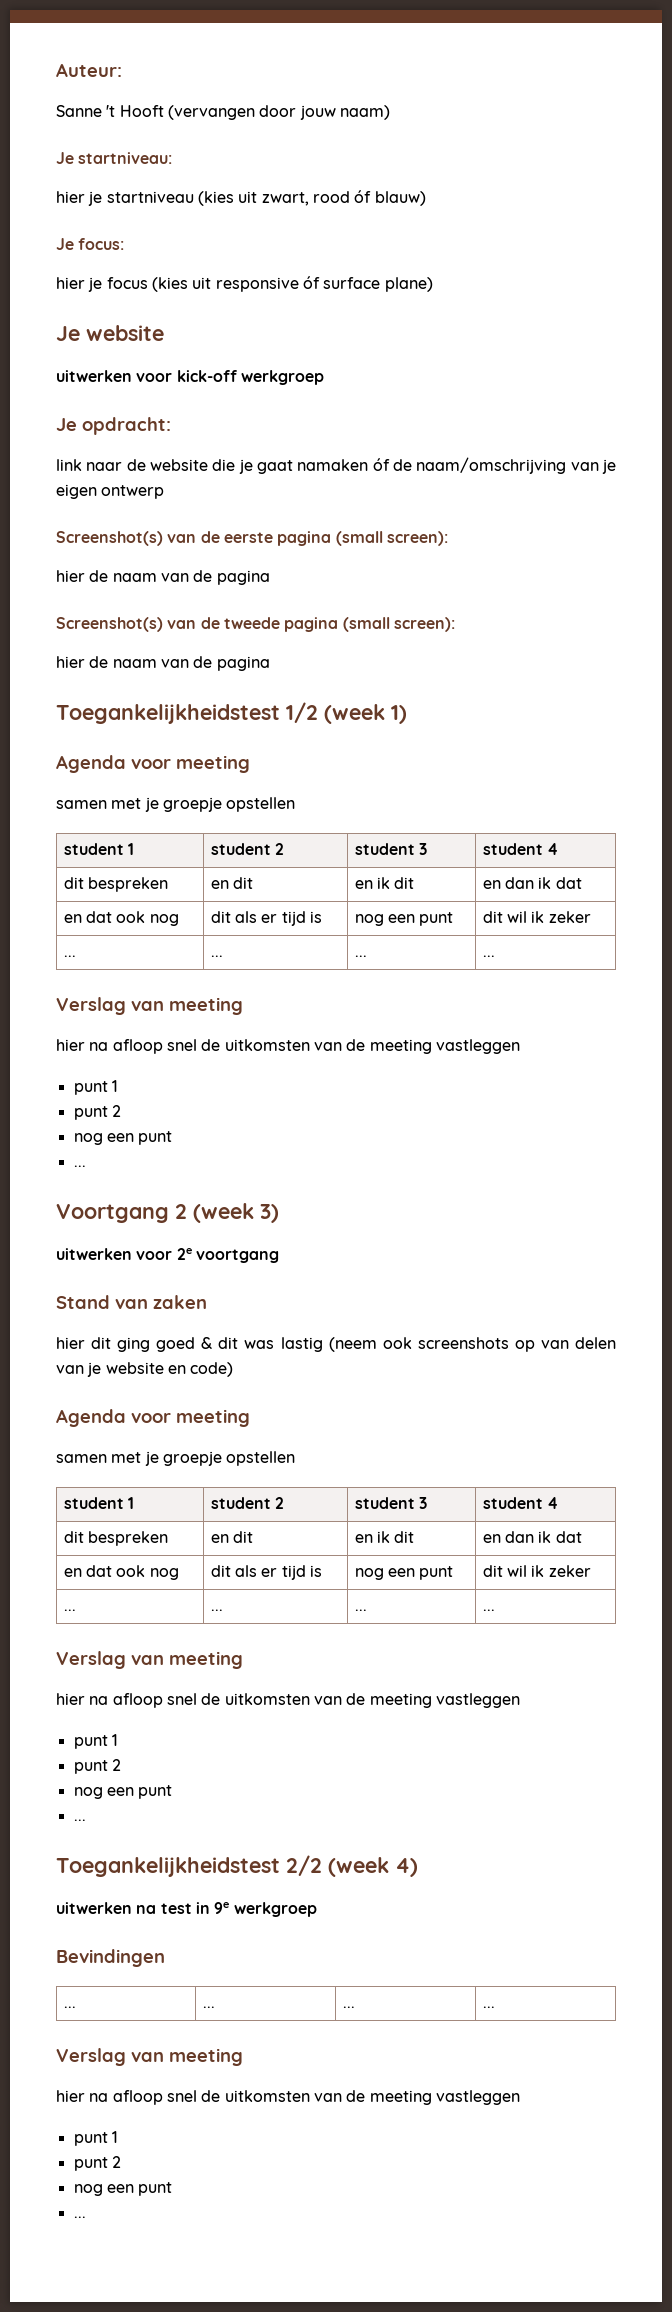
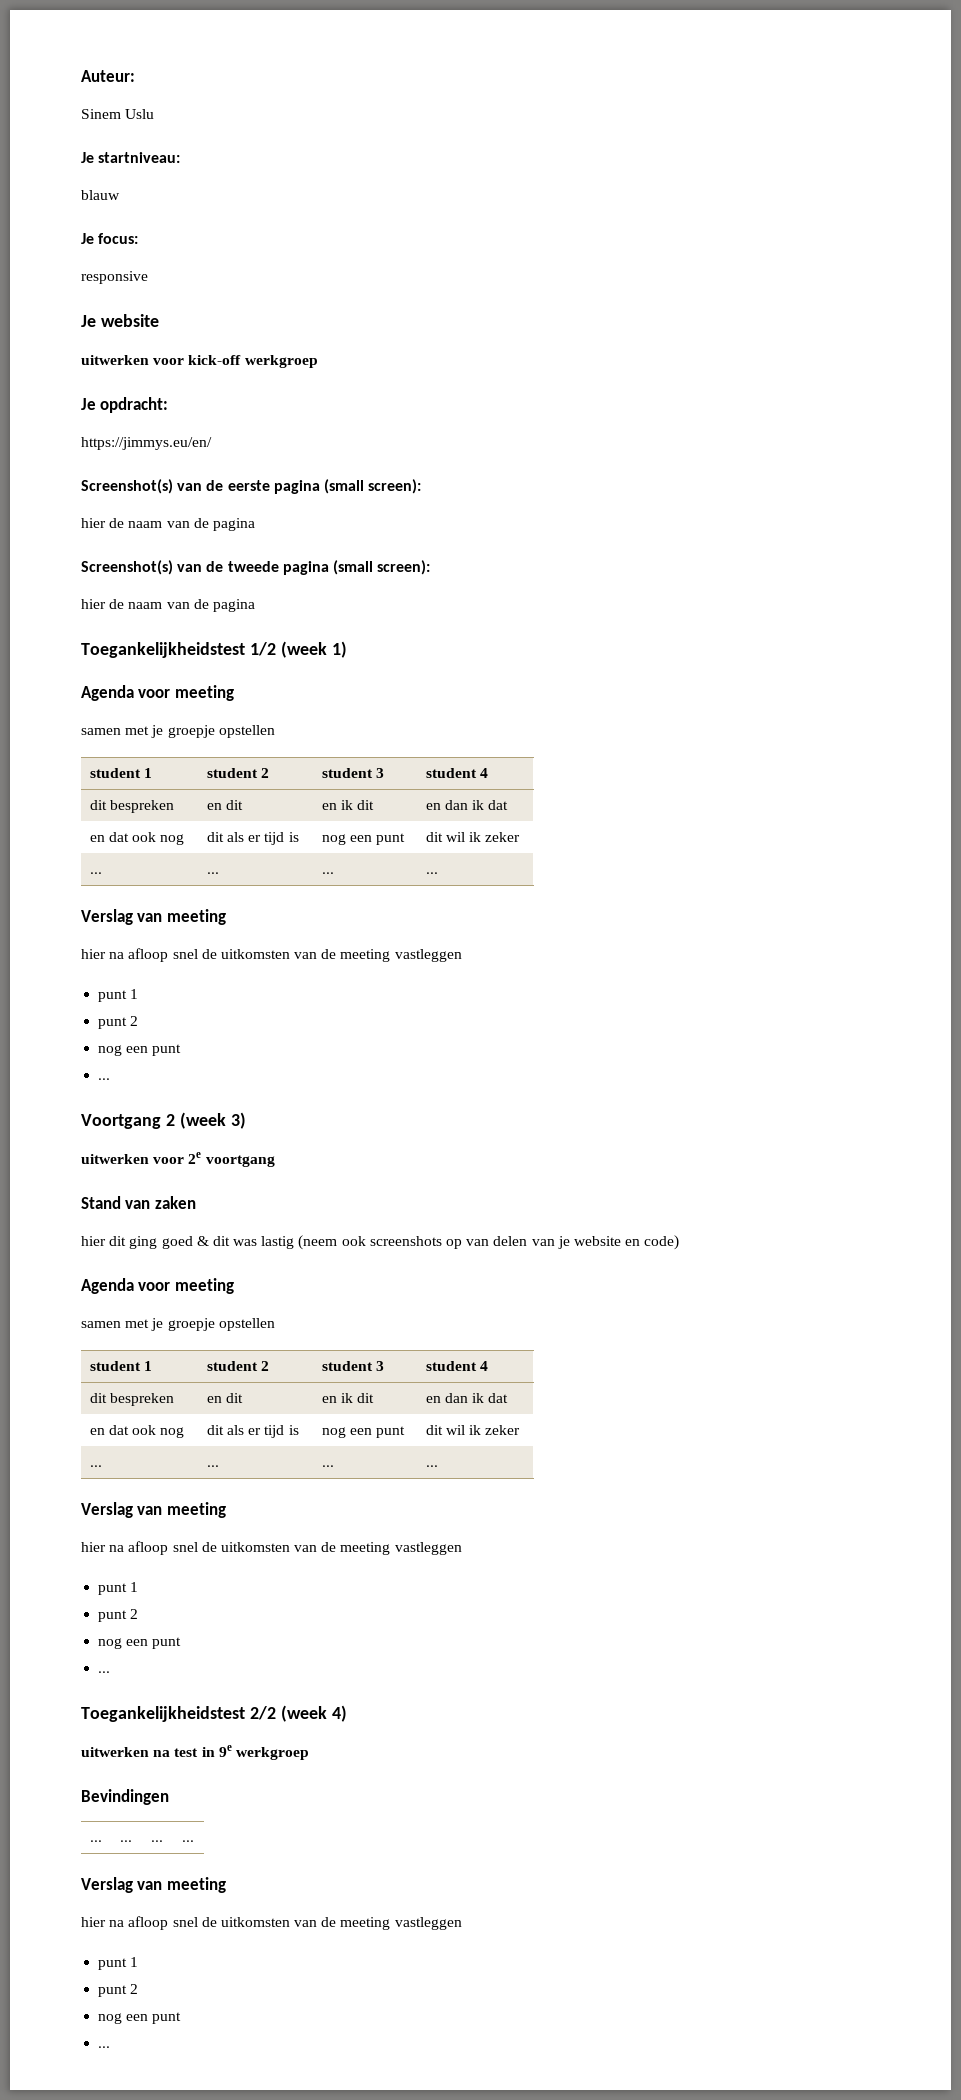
[56,105,390,120] [56,152,173,164] [56,190,426,206] [56,238,125,250] [56,276,433,292] Sanne 't Hooft (vervangen door jouw naam) // Je startniveau: // hier je startniveau (kies uit zwart, rood óf blauw) // Je focus: // hier je focus (kies uit responsive óf surface plane) -> [81,109,155,119] [81,152,181,163] [81,190,120,200] [81,233,139,244] [81,271,148,284] Sinem Uslu // Je startniveau: // blauw // Je focus: // responsive
[56,457,616,474] [56,484,165,499] link naar de website die je gaat namaken óf de naam/omschrijving van je eigen ontwerp -> [81,437,212,450] https://jimmys.eu/en/

